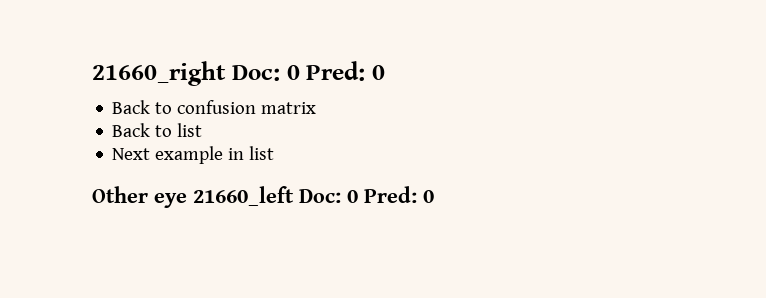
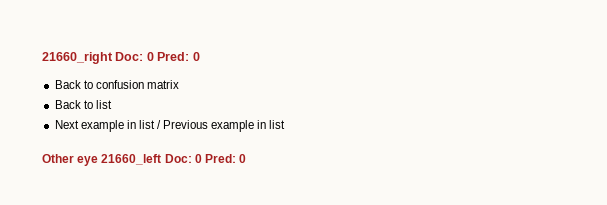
(275, 153) none -> [157,120,286,132] / Previous example in list

